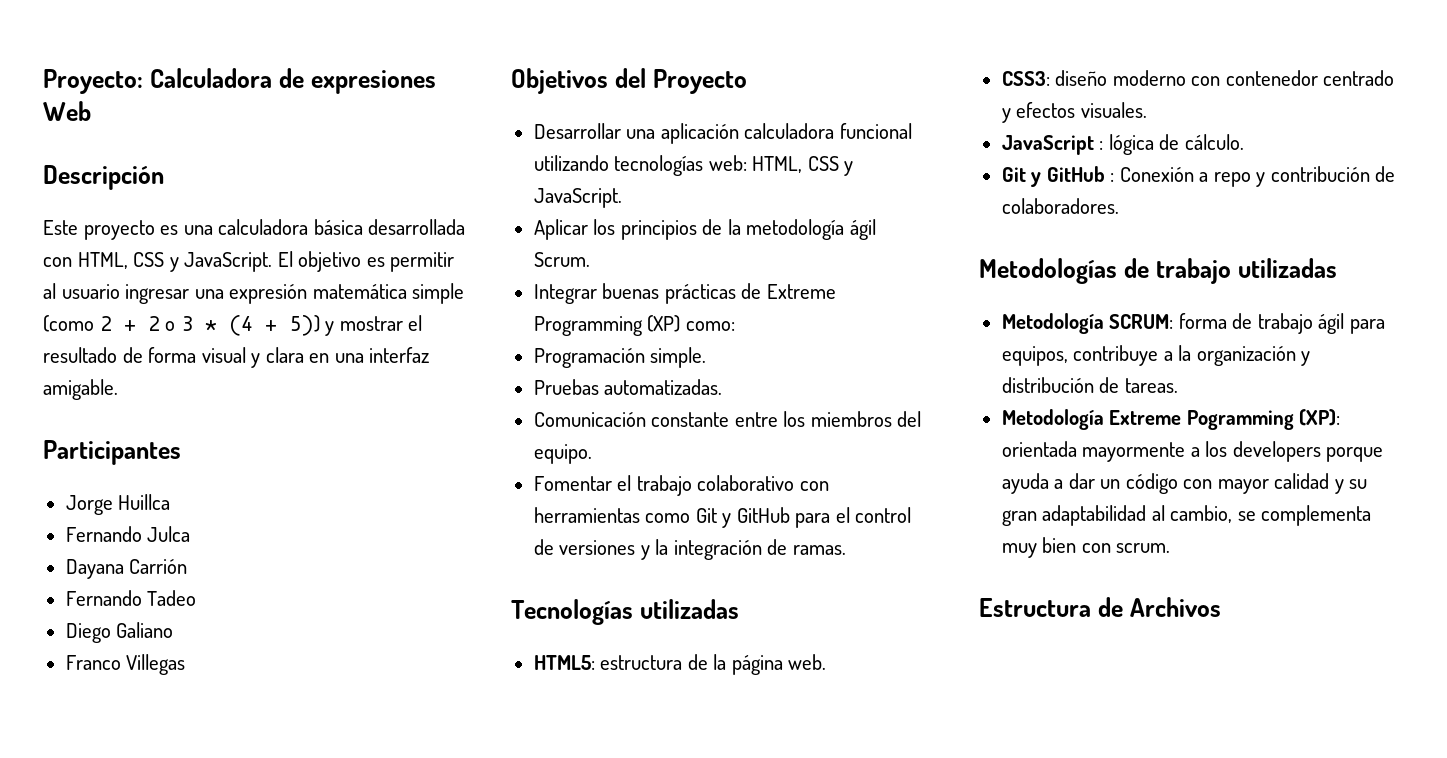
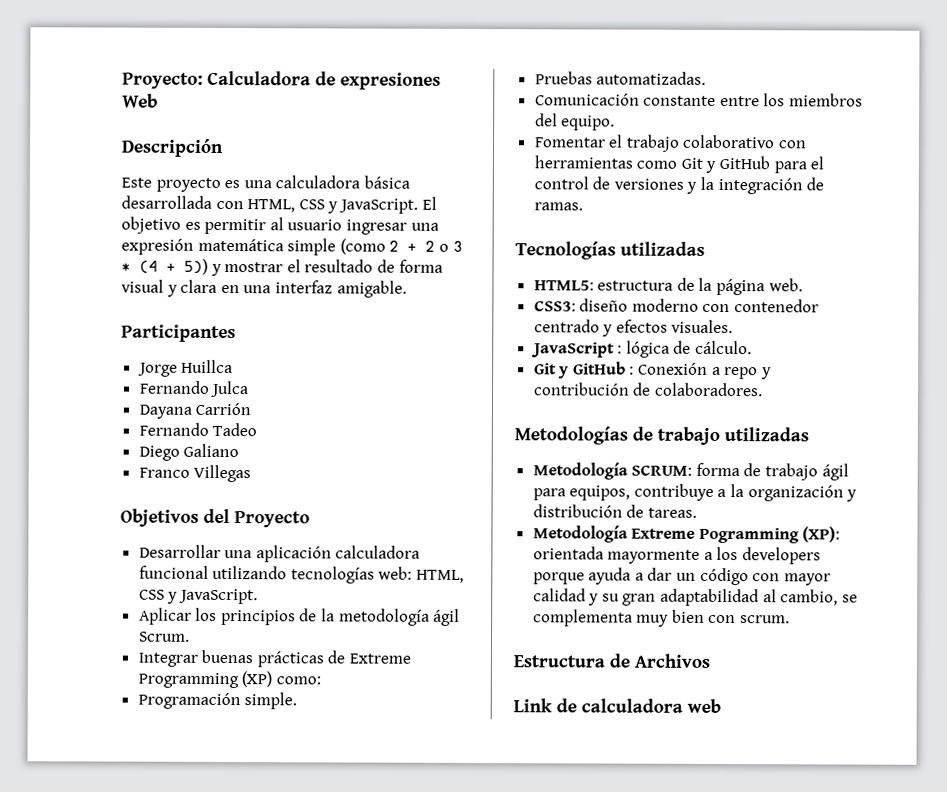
(1221, 607) none -> [513,698,721,713] // Link de calculadora web

